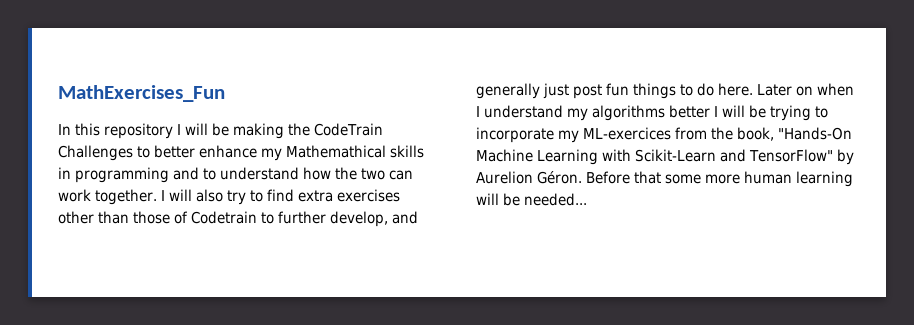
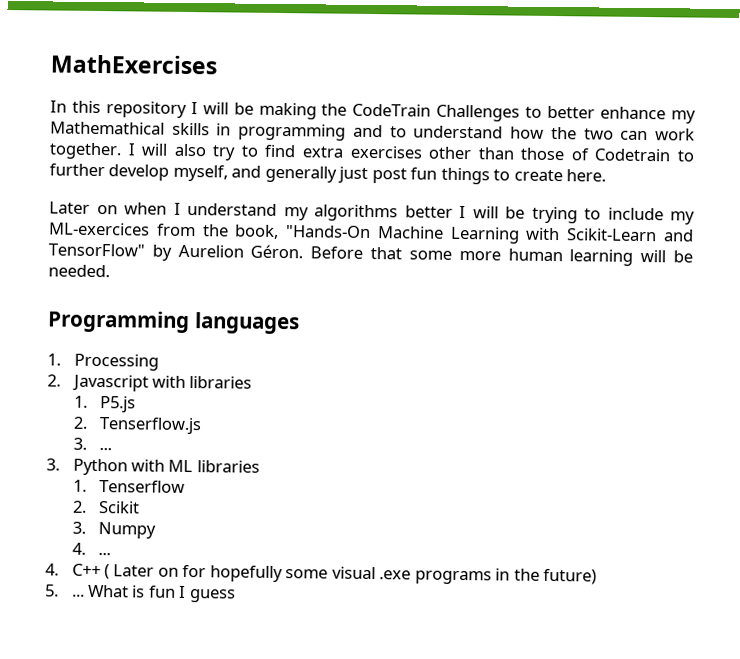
[58,85,225,102] MathExercises_Fun -> [50,54,217,75] MathExercises
[330,211,388,227] develop, -> [108,164,228,182] develop myself,
[697,83,714,96] do -> [513,169,563,182] create
(753, 89) none -> (607, 175) //
[476,127,554,143] incorporate -> [607,207,664,221] include
[524,193,587,206] needed... -> [48,264,110,278] [47,310,300,335] [47,353,159,371] [47,374,253,392] [73,395,137,413] [72,416,203,435] [72,437,113,451] [46,458,260,476] [72,479,186,493] [71,500,141,514] [71,521,157,539] [71,542,112,556] [45,563,598,585] [45,584,236,603] needed. // Programming languages // 1. Processing // 2. Javascript with libraries // 1. P5.js // 2. Tenserflow.js // 3. ... // 3. Python with ML libraries // 1. Tenserflow // 2. Scikit // 3. Numpy // 4. ... // 4. C++ ( Later on for hopefully some visual .exe programs in the future) // 5. ... What is fun I guess

